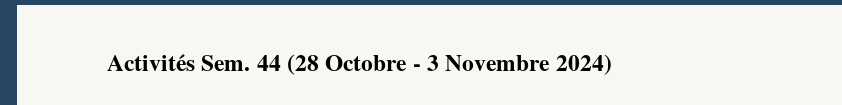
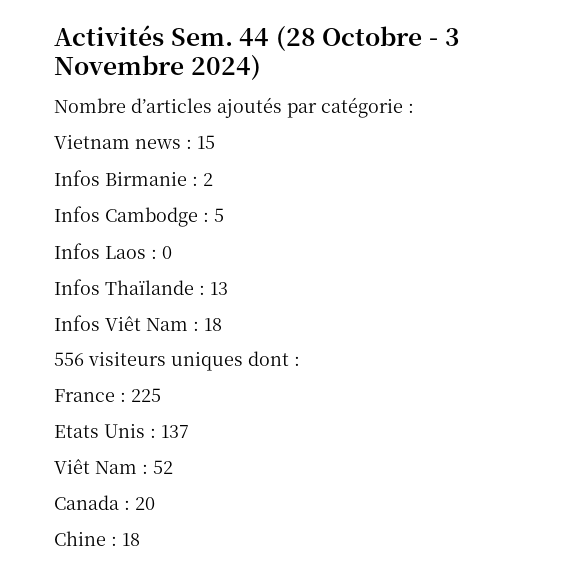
(612, 64) none -> [54,97,414,118] [54,134,215,149] [54,170,213,186] [54,206,224,227] [54,243,172,259] [54,279,228,295] [54,315,222,331] [54,351,300,371] [54,388,161,402] [54,423,189,438] [54,459,173,474] [54,495,155,510] [54,531,140,546] // Nombre d’articles ajoutés par catégorie : // Vietnam news : 15 // Infos Birmanie : 2 // Infos Cambodge : 5 // Infos Laos : 0 // Infos Thaïlande : 13 // Infos Viêt Nam : 18 // 556 visiteurs uniques dont : // France : 225 // Etats Unis : 137 // Viêt Nam : 52 // Canada : 20 // Chine : 18

